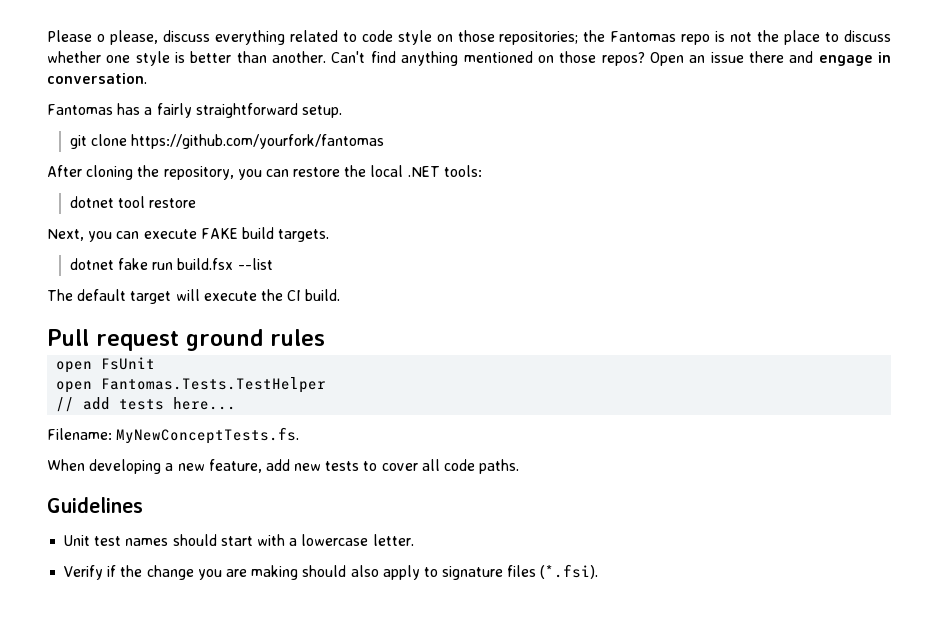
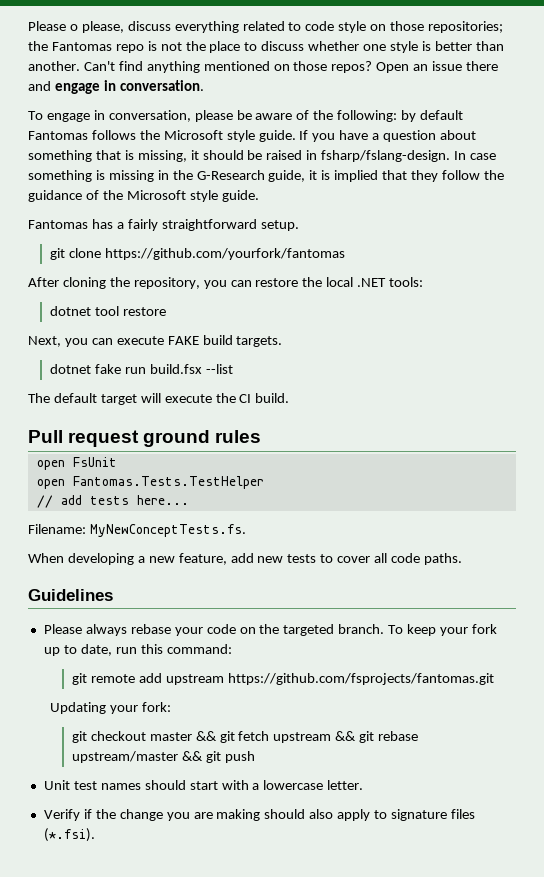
(147, 78) none -> [28,110,464,122] [28,130,477,142] [28,150,497,162] [28,170,504,182] [28,190,259,202] // To engage in conversation, please be aware of the following: by default Fantomas follows the Microsoft style guide. If you have a question about something that is missing, it should be raised in fsharp/fslang-design. In case something is missing in the G-Research guide, it is implied that they follow the guidance of the Microsoft style guide.
(143, 505) none -> [43,624,497,636] [43,644,232,656] [71,673,494,685] [49,702,171,714] [71,731,419,743] [71,751,255,763] // Please always rebase your code on the targeted branch. To keep your fork up to date, run this command: // git remote add upstream https://github.com/fsprojects/fantomas.git // Updating your fork: // git checkout master && git fetch upstream && git rebase upstream/master && git push

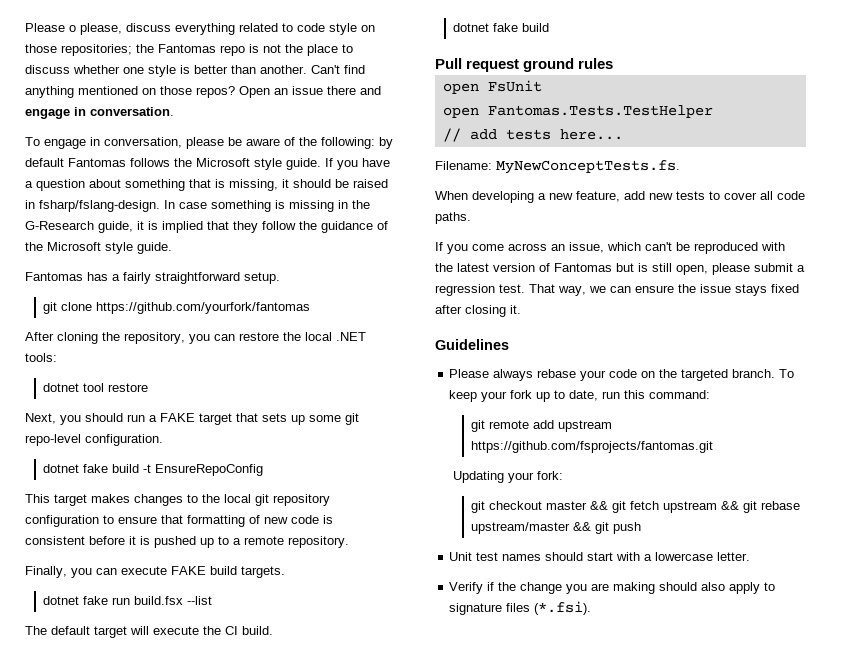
(88, 342) none -> [85,413,359,425] [25,434,163,446] [43,464,264,476] [25,494,330,506] [25,515,333,527] [25,536,349,548] [25,566,92,578] should run a FAKE target that sets up some git repo-level configuration. // dotnet fake build -t EnsureRepoConfig // This target makes changes to the local git repository configuration to ensure that formatting of new code is consistent before it is pushed up to a remote repository. // Finally, you
(290, 398) none -> [453,23,550,32] // dotnet fake build
(462, 559) none -> [435,242,785,254] [435,263,805,275] [435,284,799,296] [435,305,521,317] // If you come across an issue, which can't be reproduced with the latest version of Fantomas but is still open, please submit a regression test. That way, we can ensure the issue stays fixed after closing it.

